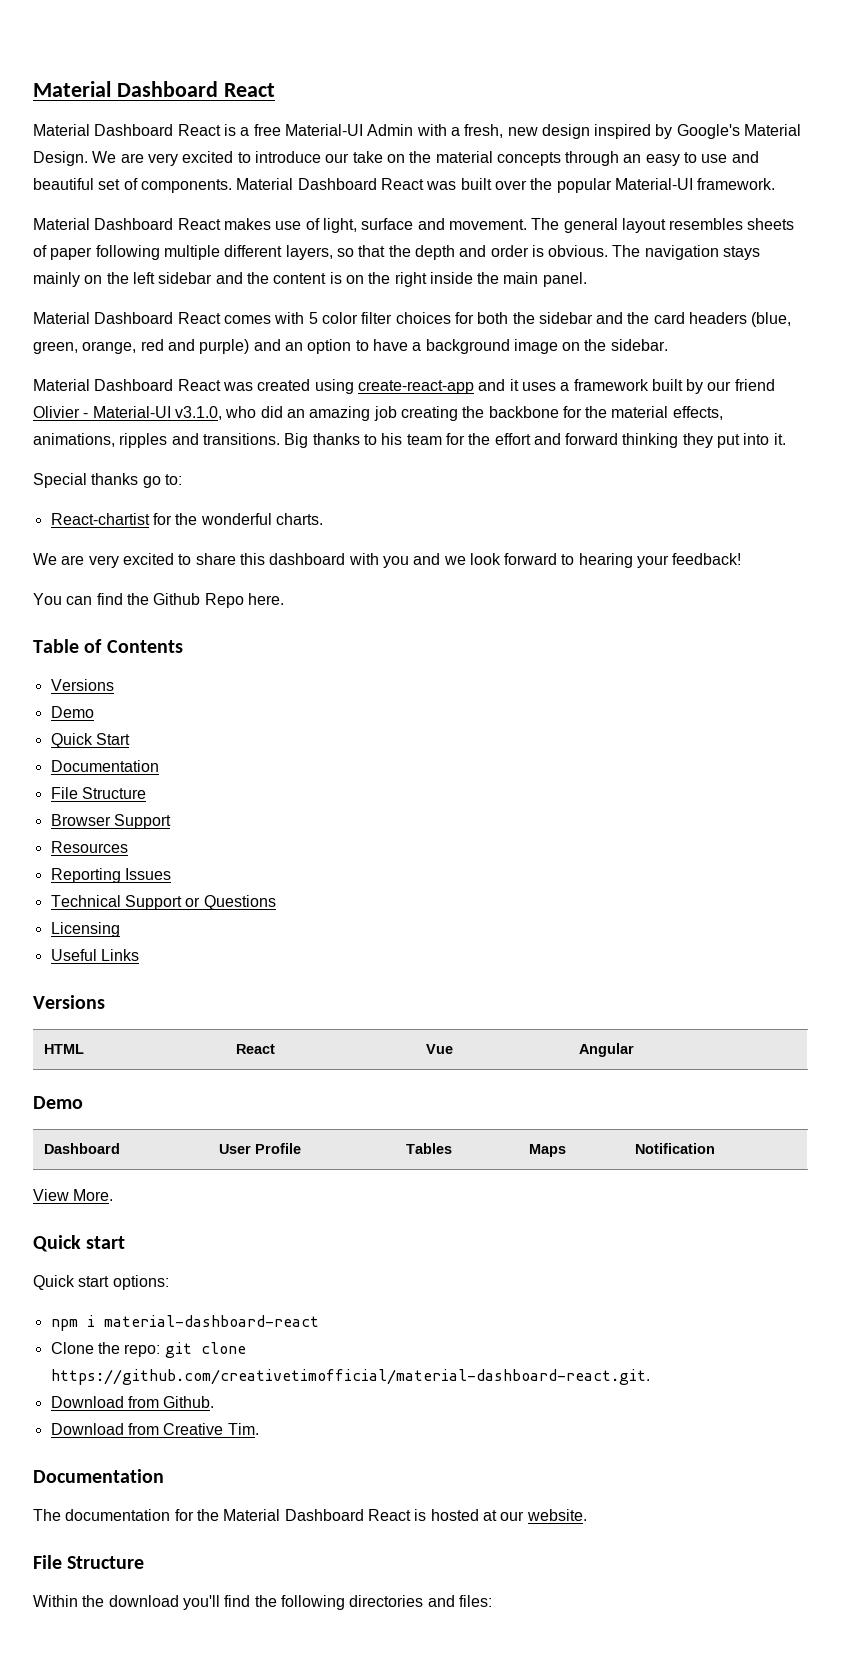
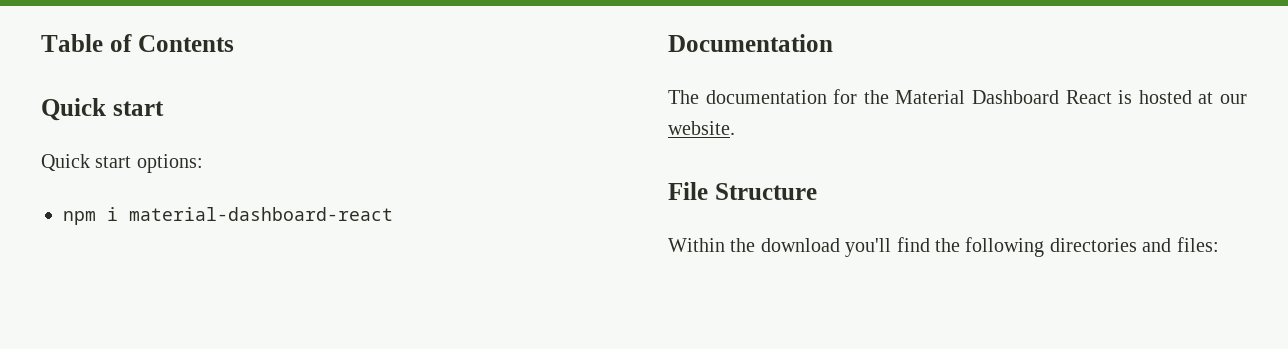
[33,81,275,97] [33,124,802,139] [33,151,759,166] [33,178,776,193] [33,218,795,233] [33,245,761,260] [33,272,587,287] [33,312,792,327] [33,339,668,354] [33,379,775,394] [33,406,723,421] [33,433,786,448] [33,473,182,488] [50,513,323,525] [33,553,742,568] [33,593,284,608] [33,639,183,653] [50,679,114,691] [50,706,94,718] [50,733,130,748] [50,760,159,772] [50,787,146,799] [50,814,171,829] [50,841,128,853] [50,868,171,883] [50,895,276,910] [50,922,120,937] [50,949,139,961] [33,995,105,1009] [44,1044,85,1054] [236,1044,276,1054] [426,1044,454,1054] [579,1043,635,1057] [33,1096,83,1109] [44,1143,121,1154] [219,1143,302,1154] [406,1143,453,1154] [529,1144,567,1157] [635,1143,716,1154] [33,1189,114,1201] Material Dashboard React // Material Dashboard React is a free Material-UI Admin with a fresh, new design inspired by Google's Material Design. We are very excited to introduce our take on the material concepts through an easy to use and beautiful set of components. Material Dashboard React was built over the popular Material-UI framework. // Material Dashboard React makes use of light, surface and movement. The general layout resembles sheets of paper following multiple different layers, so that the depth and order is obvious. The navigation stays mainly on the left sidebar and the content is on the right inside the main panel. // Material Dashboard React comes with 5 color filter choices for both the sidebar and the card headers (blue, green, orange, red and purple) and an option to have a background image on the sidebar. // Material Dashboard React was created using create-react-app and it uses a framework built by our friend Olivier - Material-UI v3.1.0, who did an amazing job creating the backbone for the material effects, animations, ripples and transitions. Big thanks to his team for the effort and forward thinking they put into it. // Special thanks go to: // React-chartist for the wonderful charts. // We are very excited to share this dashboard with you and we look forward to hearing your feedback! // You can find the Github Repo here. // Table of Contents // Versions // Demo // Quick Start // Documentation // File Structure // Browser Support // Resources // Reporting Issues // Technical Support or Questions // Licensing // Useful Links // Versions // HTML | React | Vue | Angular // Demo // Dashboard | User Profile | Tables | Maps | Notification // View More. -> [41,34,234,52] Table of Contents
[50,1342,246,1358] [50,1369,650,1385] [50,1396,215,1408] [50,1423,259,1435] // Clone the repo: git clone https://github.com/creativetimofficial/material-dashboard-react.git. // Download from Github. // Download from Creative Tim. -> (393, 214) none

